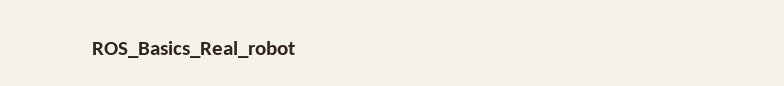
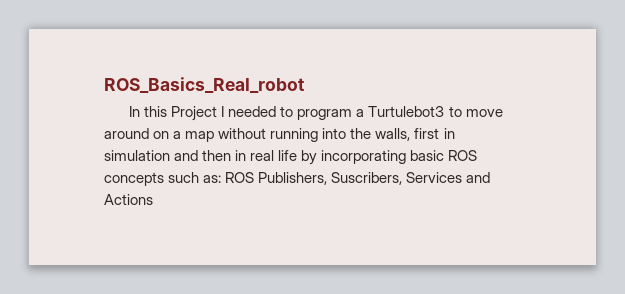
(295, 49) none -> [129,106,503,121] [104,128,455,142] [104,150,478,165] [104,172,491,186] [104,194,153,205] // In this Project I needed to program a Turtulebot3 to move around on a map without running into the walls, first in simulation and then in real life by incorporating basic ROS concepts such as: ROS Publishers, Suscribers, Services and Actions

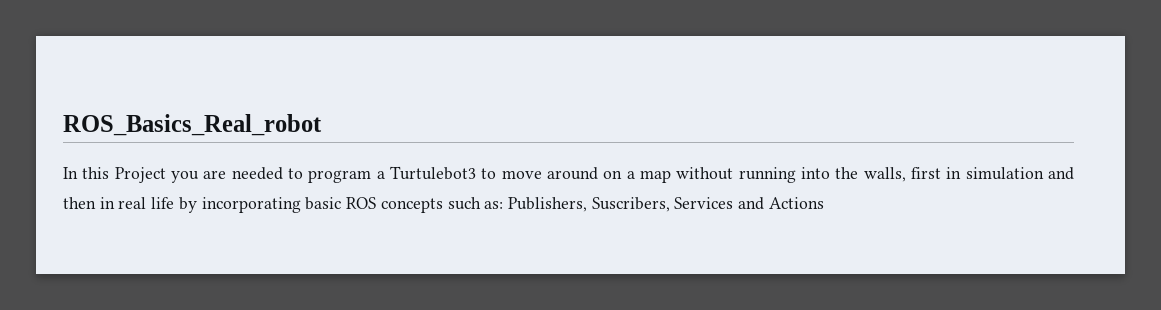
[221,106,225,117] I -> [171,170,227,183] you are
[225,172,255,183] ROS -> (504, 205) none

